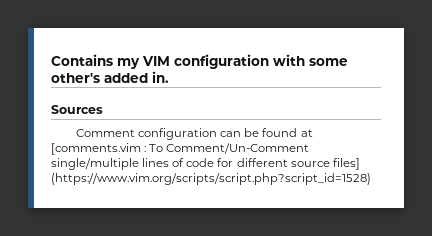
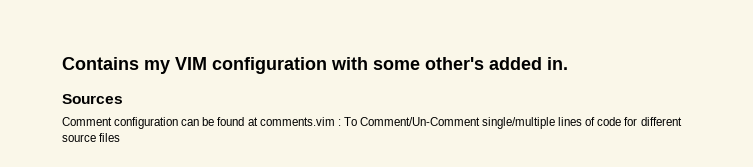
[51,143,141,155] [comments.vim -> [259,117,335,126] comments.vim
[332,158,360,170] [51,173,371,185] files] (https://www.vim.org/scripts/script.php?script_id=1528) -> [99,133,121,142] files

